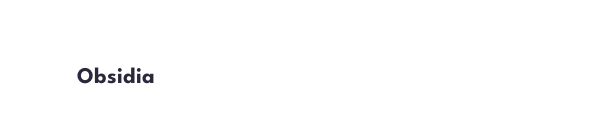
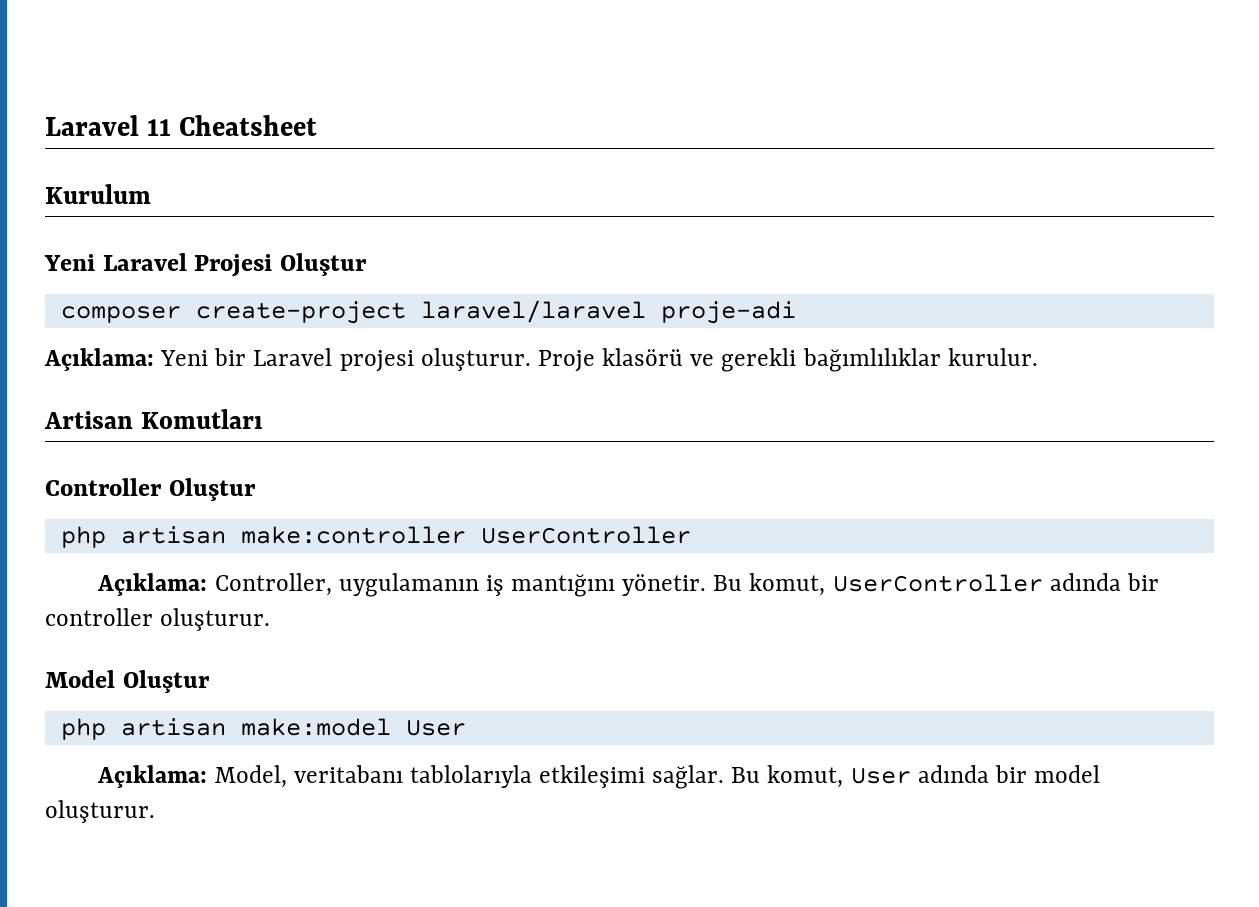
[77,67,155,84] Obsidia -> [45,115,318,136] [45,184,151,204] [44,253,367,277] [60,300,796,324] [44,348,1038,372] [44,409,262,429] [45,478,256,501] [60,526,691,548] [97,573,1159,597] [45,608,271,631] [45,670,210,693] [60,718,466,740] [97,765,1101,789] [45,800,155,823] Laravel 11 Cheatsheet // Kurulum // Yeni Laravel Projesi Oluştur // composer create-project laravel/laravel proje-adi // Açıklama: Yeni bir Laravel projesi oluşturur. Proje klasörü ve gerekli bağımlılıklar kurulur. // Artisan Komutları // Controller Oluştur // php artisan make:controller UserController // Açıklama: Controller, uygulamanın iş mantığını yönetir. Bu komut, UserController adında bir controller oluşturur. // Model Oluştur // php artisan make:model User // Açıklama: Model, veritabanı tablolarıyla etkileşimi sağlar. Bu komut, User adında bir model oluşturur.

